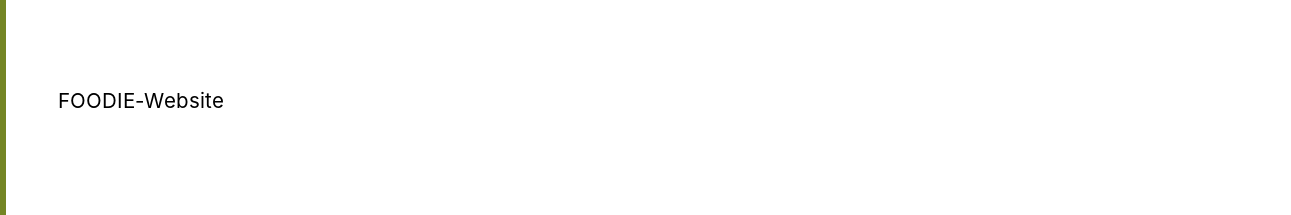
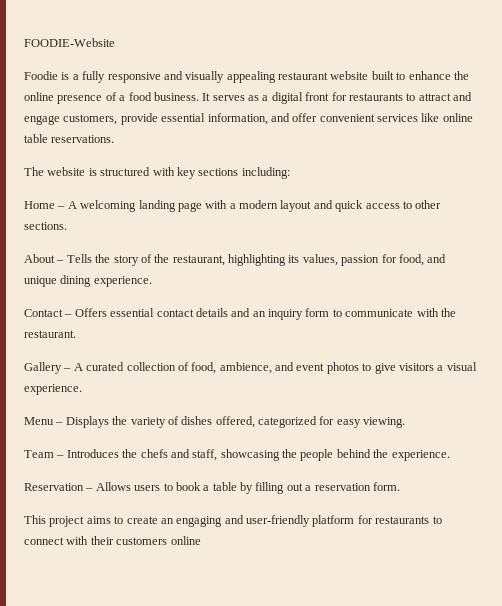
(224, 99) none -> [24,71,469,83] [24,92,472,104] [24,113,473,125] [24,134,115,143] [24,167,290,179] [24,200,442,212] [24,222,67,230] [24,254,447,266] [24,275,152,287] [24,308,456,320] [24,330,76,338] [24,362,477,374] [24,384,82,395] [24,416,406,428] [24,449,450,461] [24,482,400,494] [24,515,442,527] [24,536,201,545] // Foodie is a fully responsive and visually appealing restaurant website built to enhance the online presence of a food business. It serves as a digital front for restaurants to attract and engage customers, provide essential information, and offer convenient services like online table reservations. // The website is structured with key sections including: // Home – A welcoming landing page with a modern layout and quick access to other sections. // About – Tells the story of the restaurant, highlighting its values, passion for food, and unique dining experience. // Contact – Offers essential contact details and an inquiry form to communicate with the restaurant. // Gallery – A curated collection of food, ambience, and event photos to give visitors a visual experience. // Menu – Displays the variety of dishes offered, categorized for easy viewing. // Team – Introduces the chefs and staff, showcasing the people behind the experience. // Reservation – Allows users to book a table by filling out a reservation form. // This project aims to create an engaging and user-friendly platform for restaurants to connect with their customers online

